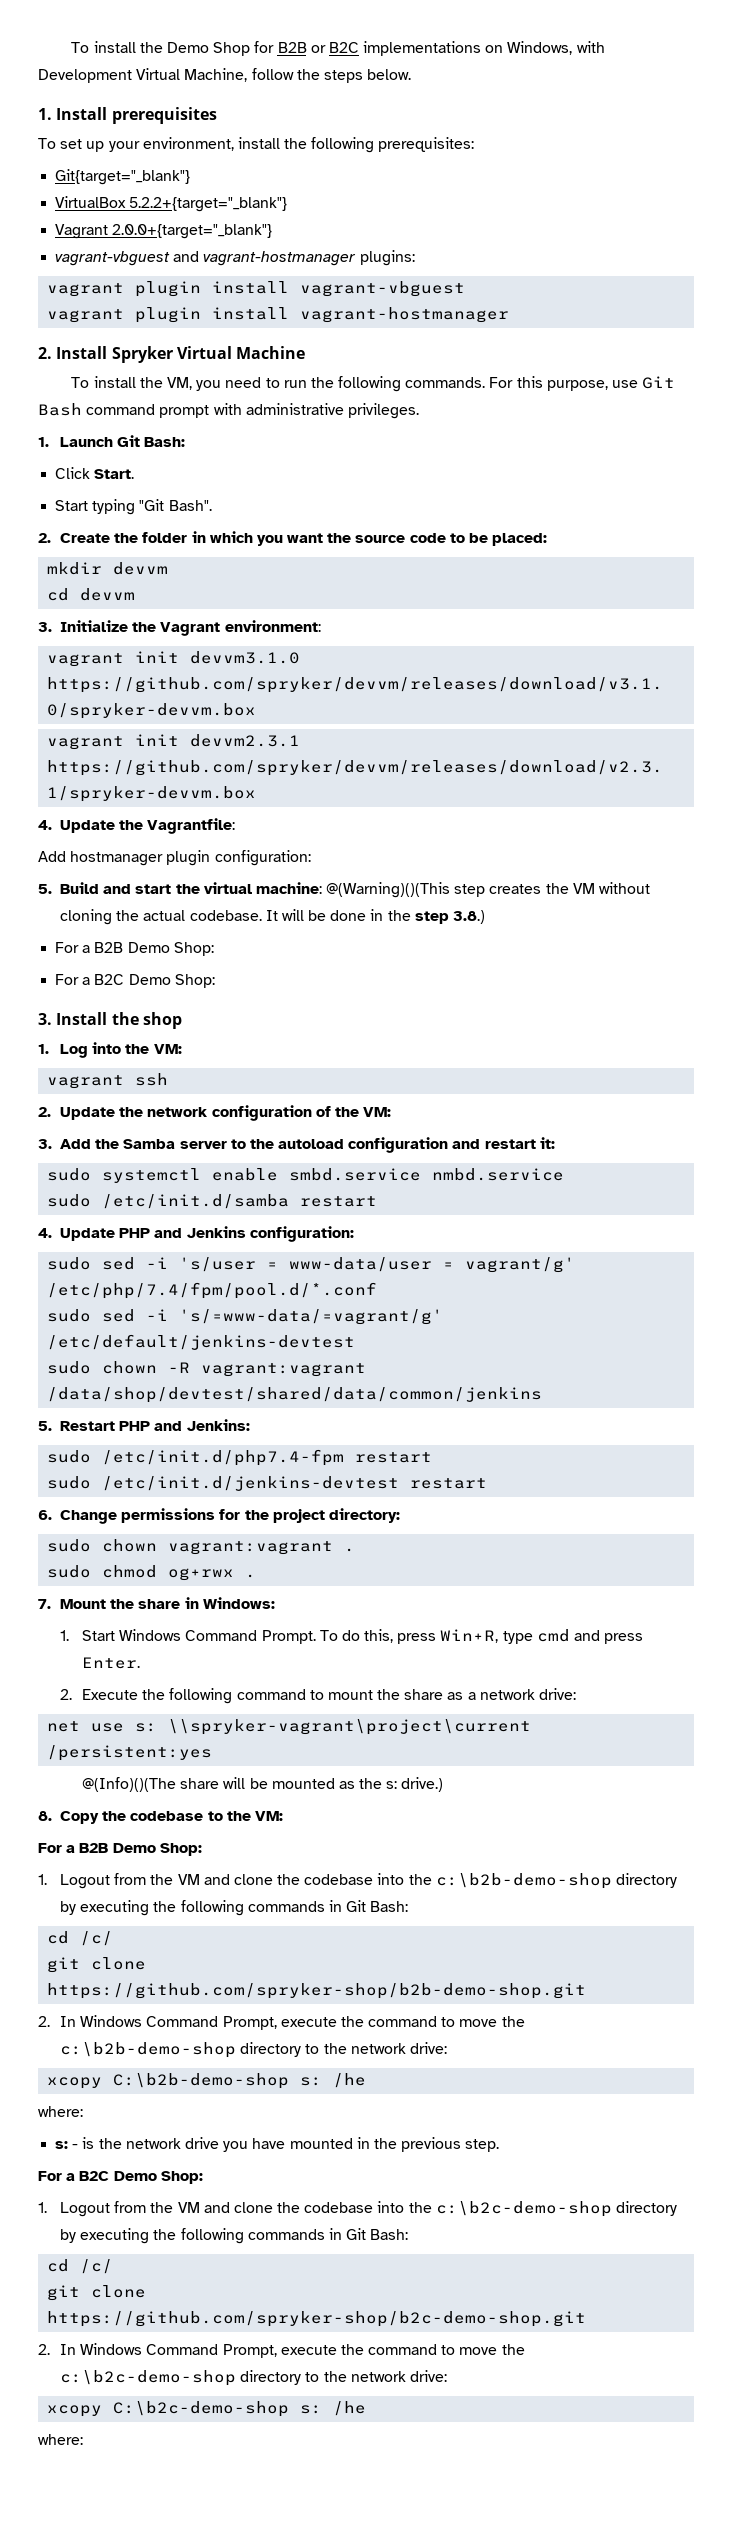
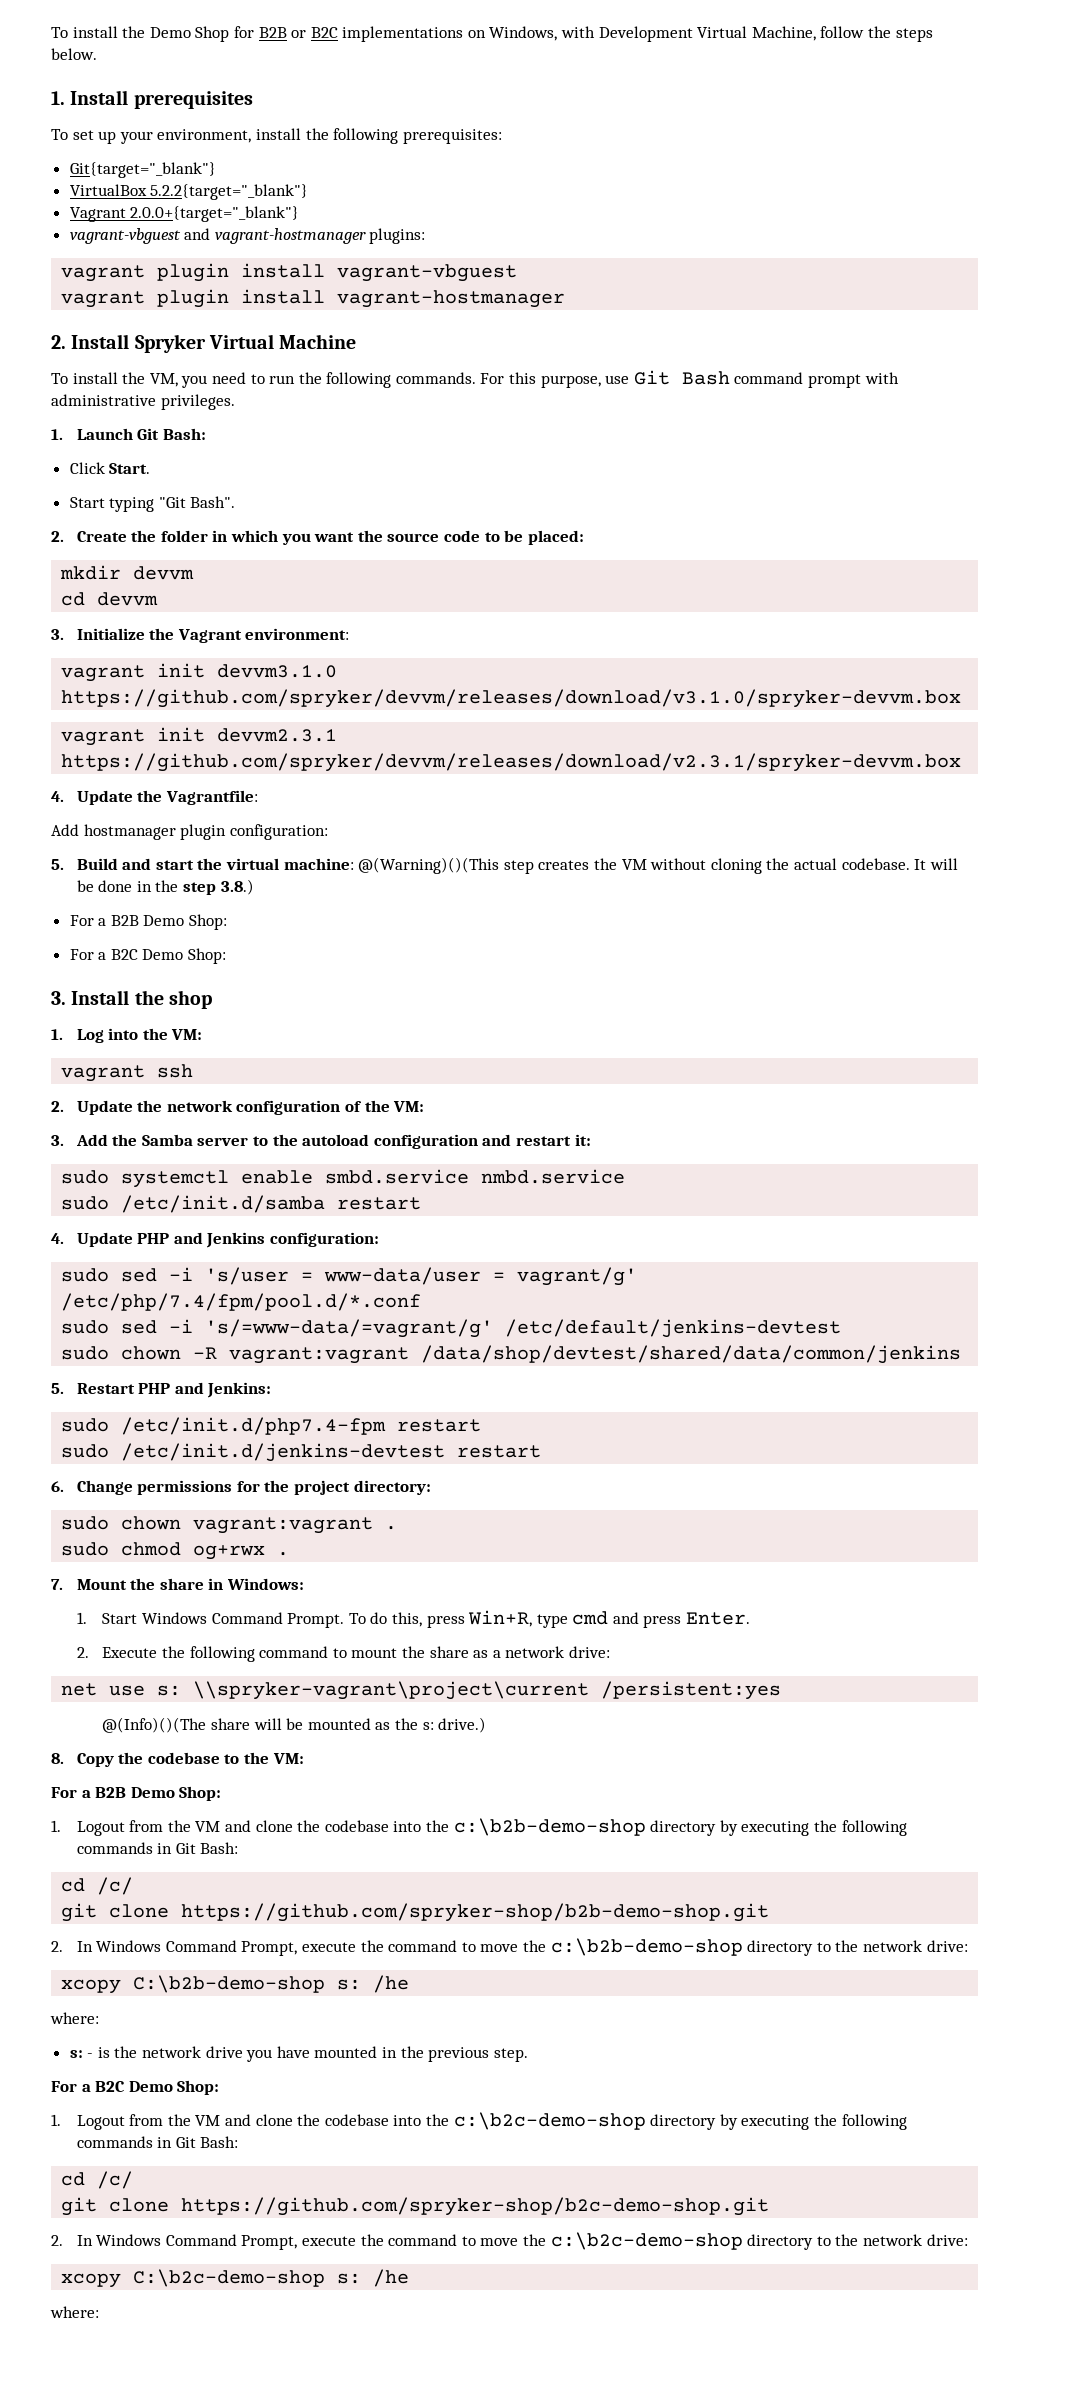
[129,197,288,212] 5.2.2+{target="_blank"} -> [150,184,309,200] 5.2.2{target="_blank"}

